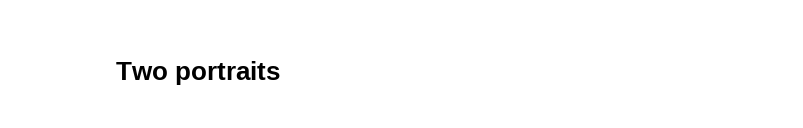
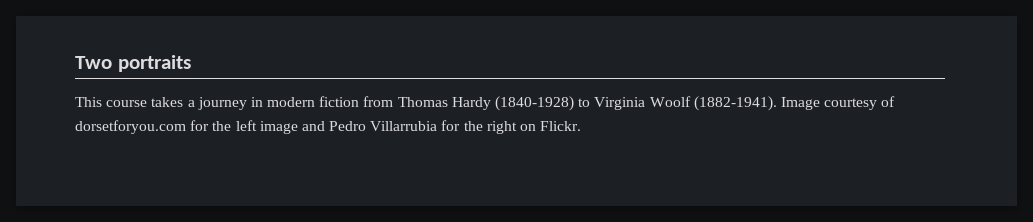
(281, 73) none -> [75,96,896,111] [75,120,582,134] // This course takes a journey in modern fiction from Thomas Hardy (1840-1928) to Virginia Woolf (1882-1941). Image courtesy of dorsetforyou.com for the left image and Pedro Villarrubia for the right on Flickr.

